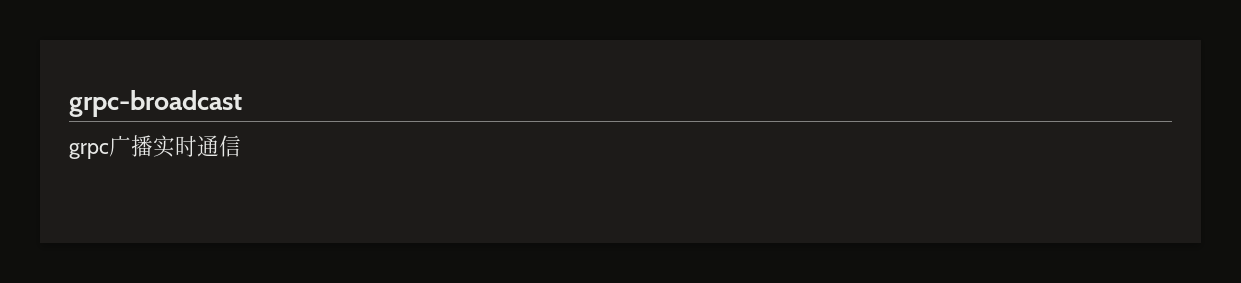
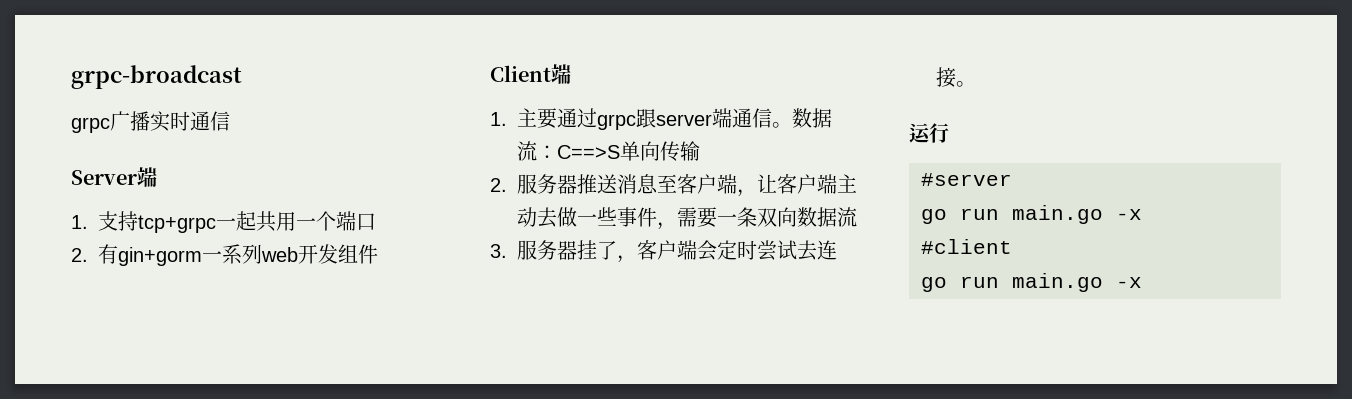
(241, 146) none -> [71,167,157,187] [71,211,376,233] [71,244,378,266] [490,64,571,84] [490,108,832,130] [517,141,700,161] [490,174,857,197] [517,207,857,230] [490,240,837,263] [936,67,976,88] [909,123,949,143] [921,173,1012,186] [921,205,1142,224] [921,239,1012,254] [921,273,1142,292] // Server端 // 1.支持tcp+grpc一起共用一个端口 // 2.有gin+gorm一系列web开发组件 // Client端 // 1.主要通过grpc跟server端通信。数据流：C==>S单向传输 // 2.服务器推送消息至客户端，让客户端主动去做一些事件，需要一条双向数据流 // 3.服务器挂了，客户端会定时尝试去连接。 // 运行 // #server // go run main.go -x // #client // go run main.go -x

